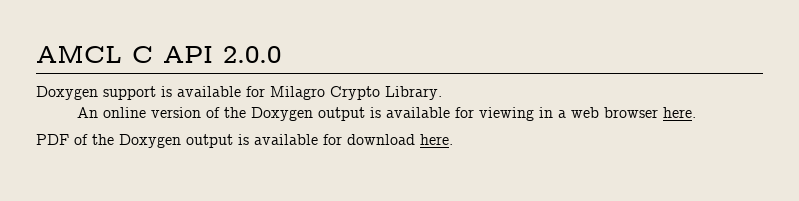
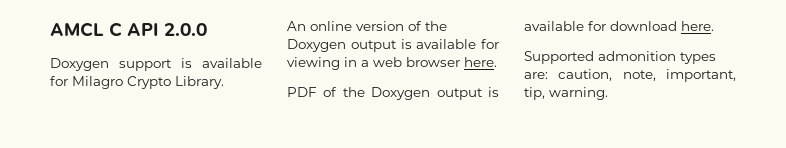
(453, 139) none -> [524,51,716,64] [524,69,736,82] [524,87,608,100] // Supported admonition types are: caution, note, important, tip, warning.

